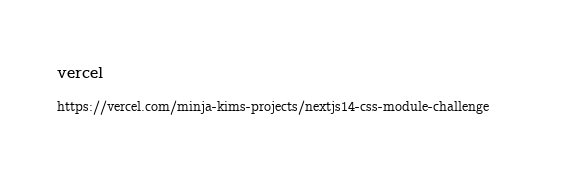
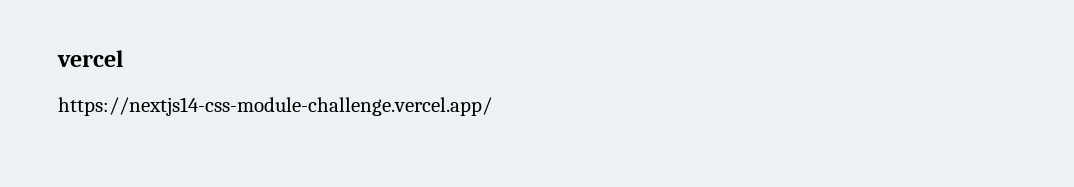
[57,100,489,115] https://vercel.com/minja-kims-projects/nextjs14-css-module-challenge -> [58,97,492,116] https://nextjs14-css-module-challenge.vercel.app/

